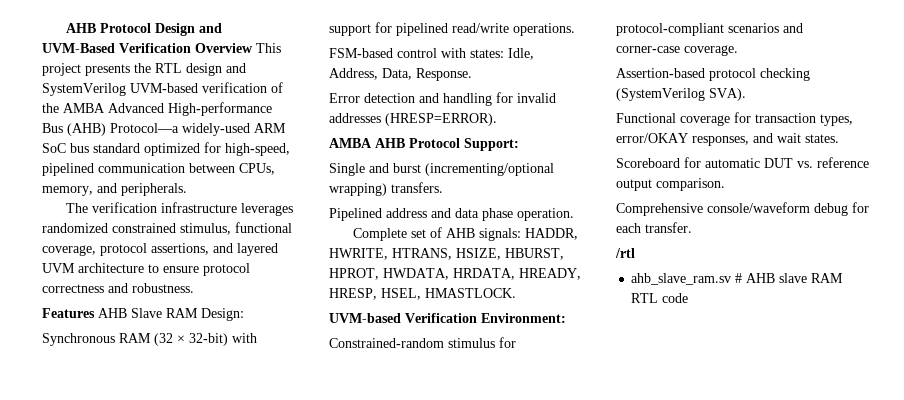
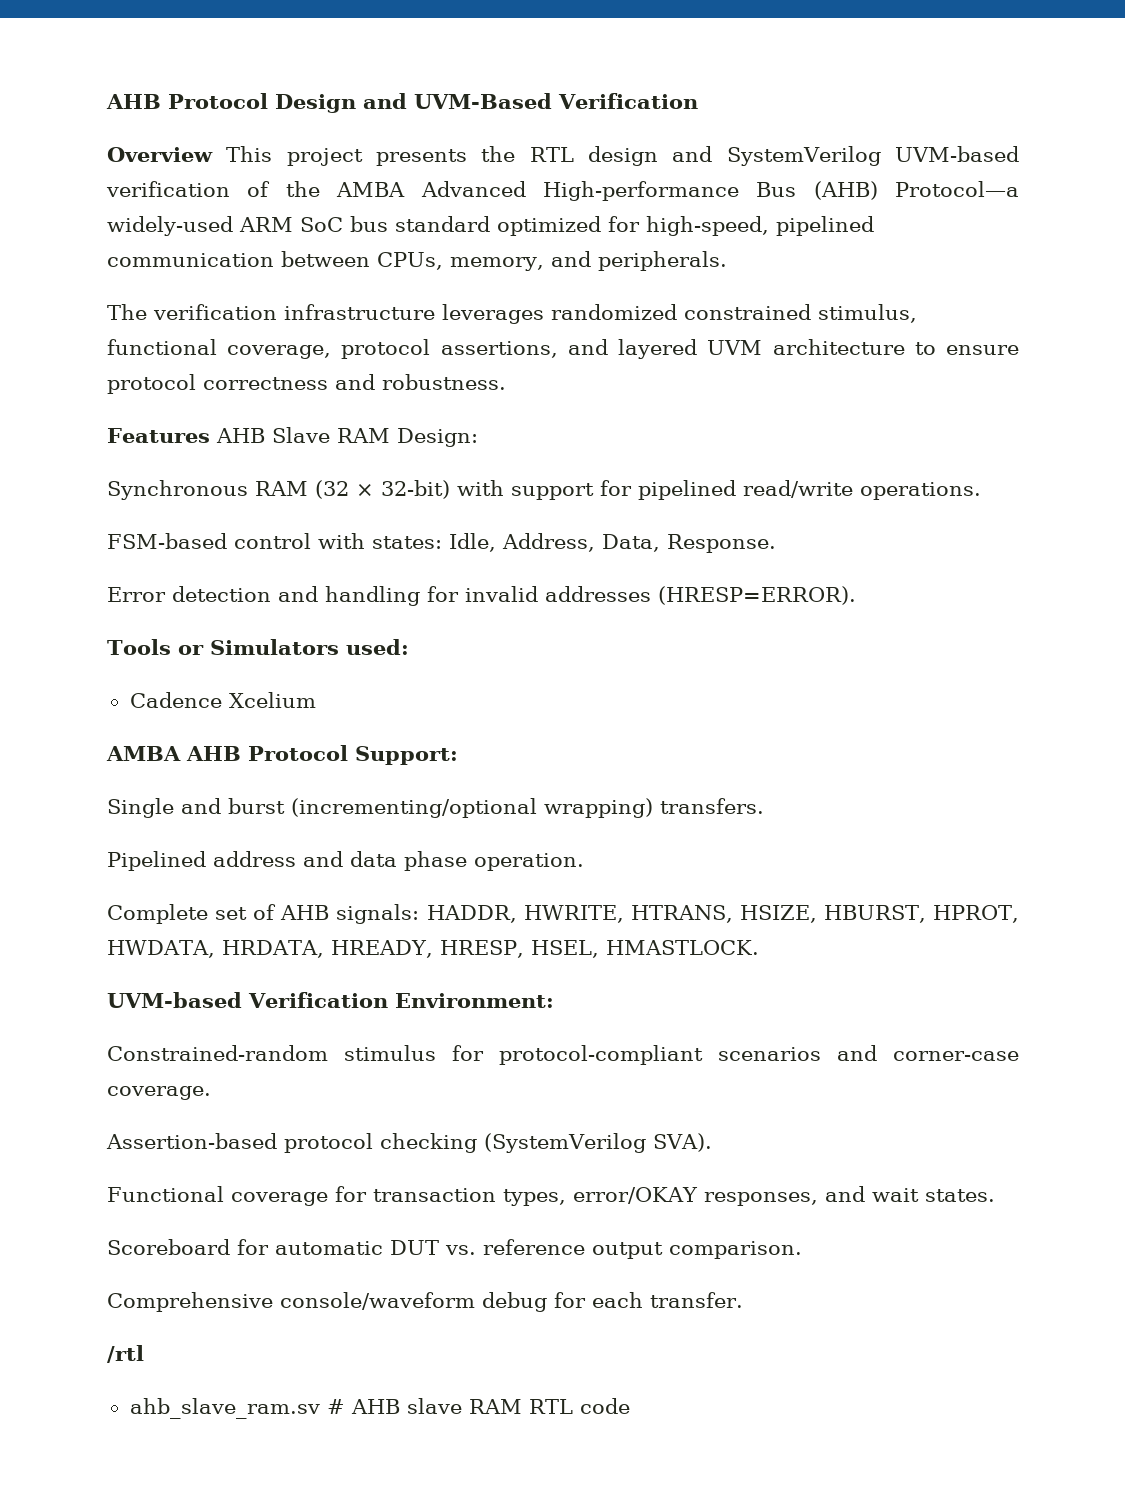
(191, 48) none -> (698, 101) //
(497, 119) none -> [107,639,409,655] [129,692,316,708] // Tools or Simulators used: // Cadence Xcelium

